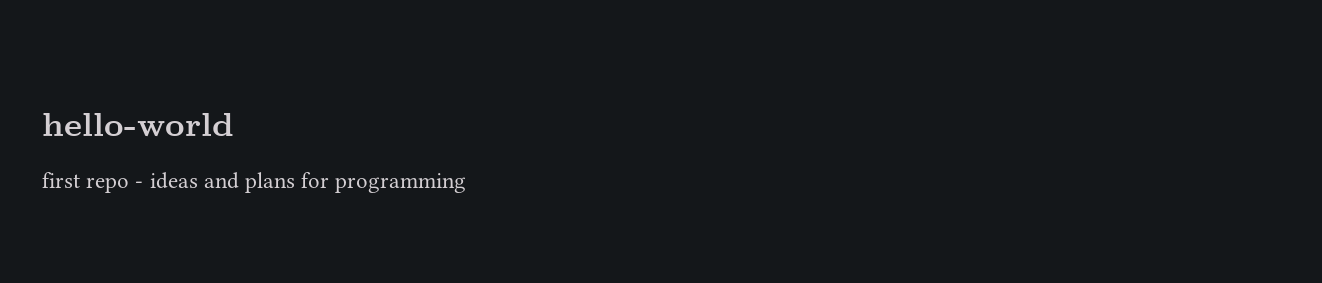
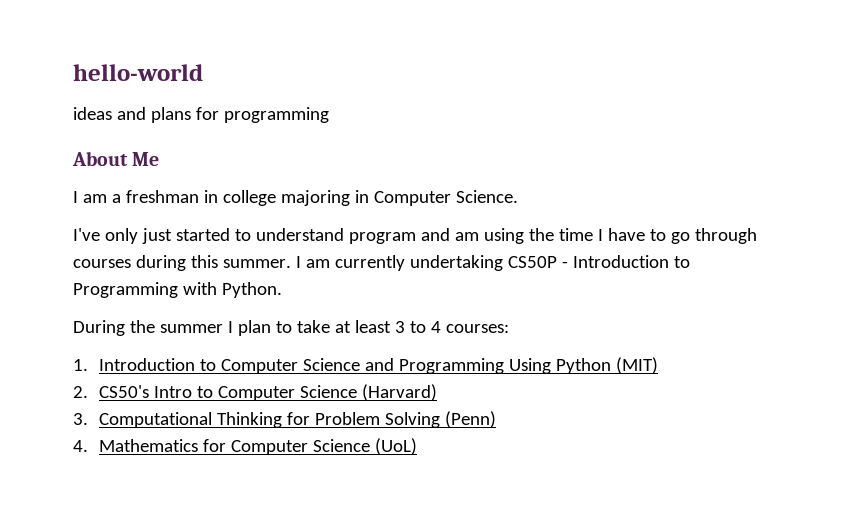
[42,172,144,193] first repo - -> (203, 72) none
(467, 183) none -> [72,151,160,166] [73,190,518,206] [73,228,757,244] [73,255,690,271] [73,282,282,298] [73,320,509,336] [73,357,659,374] [73,384,438,401] [73,411,497,428] [73,438,418,455] // About Me // I am a freshman in college majoring in Computer Science. // I've only just started to understand program and am using the time I have to go through courses during this summer. I am currently undertaking CS50P - Introduction to Programming with Python. // During the summer I plan to take at least 3 to 4 courses: // 1. Introduction to Computer Science and Programming Using Python (MIT) // 2. CS50's Intro to Computer Science (Harvard) // 3. Computational Thinking for Problem Solving (Penn) // 4. Mathematics for Computer Science (UoL)

